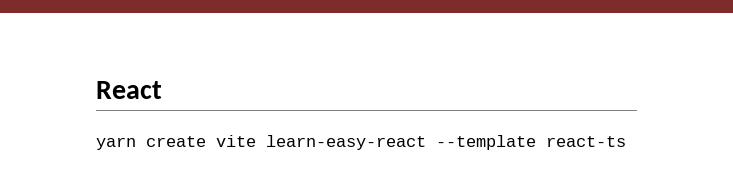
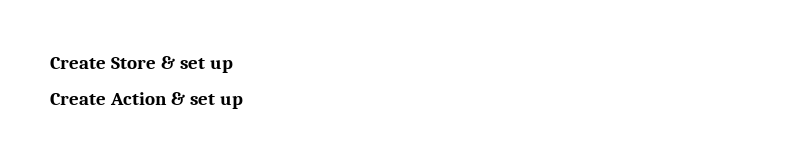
[96,81,162,99] [96,135,626,150] React // yarn create vite learn-easy-react --template react-ts -> [50,56,233,73] [50,92,243,109] Create Store & set up // Create Action & set up

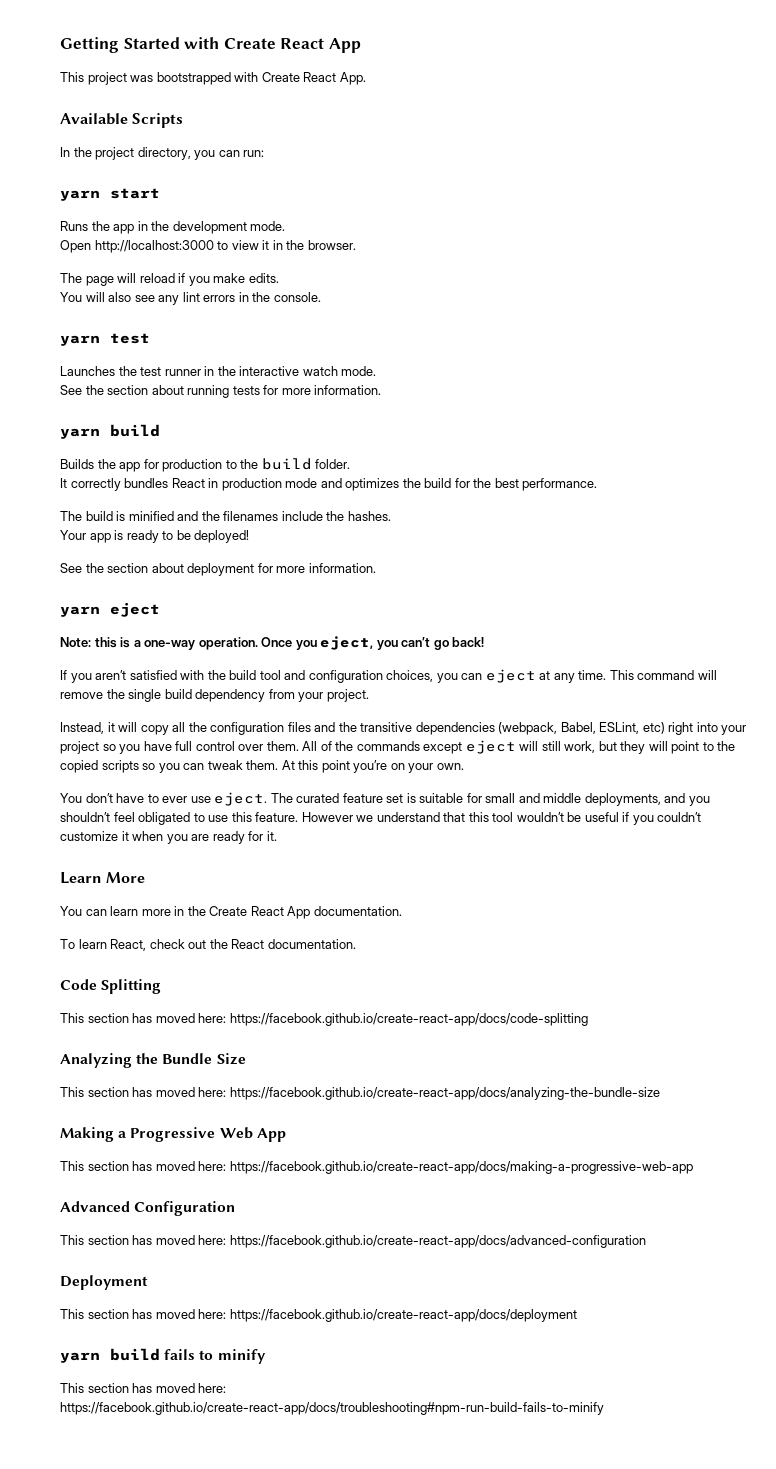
[50,56,233,73] [50,92,243,109] Create Store & set up // Create Action & set up -> [60,37,361,53] [60,72,366,85] [60,113,184,128] [60,147,265,160] [60,188,160,201] [60,221,286,234] [60,240,356,253] [60,273,279,286] [60,292,321,305] [60,333,150,346] [60,366,377,376] [60,385,382,398] [60,424,160,439] [60,458,351,472] [60,478,598,491] [60,511,391,521] [60,530,250,543] [60,563,376,576] [60,602,160,617] [60,636,485,650] [60,669,717,683] [60,689,369,702] [60,722,747,735] [60,740,736,754] [60,760,464,773] [60,792,710,806] [60,812,702,825] [60,831,277,844] [60,872,146,884] [60,906,402,919] [60,939,356,951] [60,979,162,994] [60,1013,588,1026] [60,1053,246,1068] [60,1087,660,1100] [60,1127,286,1142] [60,1161,693,1174] [60,1201,236,1216] [60,1235,646,1248] [60,1275,148,1290] [60,1309,577,1322] [60,1348,266,1364] [60,1383,227,1393] [60,1402,604,1415] Getting Started with Create React App // This project was bootstrapped with Create React App. // Available Scripts // In the project directory, you can run: // yarn start // Runs the app in the development mode. // Open http://localhost:3000 to view it in the browser. // The page will reload if you make edits. // You will also see any lint errors in the console. // yarn test // Launches the test runner in the interactive watch mode. // See the section about running tests for more information. // yarn build // Builds the app for production to the build folder. // It correctly bundles React in production mode and optimizes the build for the best performance. // The build is minified and the filenames include the hashes. // Your app is ready to be deployed! // See the section about deployment for more information. // yarn eject // Note: this is a one-way operation. Once you eject, you can’t go back! // If you aren’t satisfied with the build tool and configuration choices, you can eject at any time. This command will remove the single build dependency from your project. // Instead, it will copy all the configuration files and the transitive dependencies (webpack, Babel, ESLint, etc) right into your project so you have full control over them. All of the commands except eject will still work, but they will point to the copied scripts so you can tweak them. At this point you’re on your own. // You don’t have to ever use eject. The curated feature set is suitable for small and middle deployments, and you shouldn’t feel obligated to use this feature. However we understand that this tool wouldn’t be useful if you couldn’t customize it when you are ready for it. // Learn More // You can learn more in the Create React App documentation. // To learn React, check out the React documentation. // Code Splitting // This section has moved here: https://facebook.github.io/create-react-app/docs/code-splitting // Analyzing the Bundle Size // This section has moved here: https://facebook.github.io/create-react-app/docs/analyzing-the-bundle-size // Making a Progressive Web App // This section has moved here: https://facebook.github.io/create-react-app/docs/making-a-progressive-web-app // Advanced Configuration // This section has moved here: https://facebook.github.io/create-react-app/docs/advanced-configuration // Deployment // This section has moved here: https://facebook.github.io/create-react-app/docs/deployment // yarn build fails to minify // This section has moved here: https://facebook.github.io/create-react-app/docs/troubleshooting#npm-run-build-fails-to-minify

